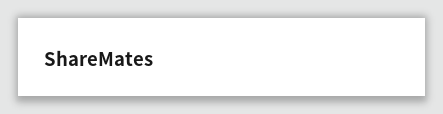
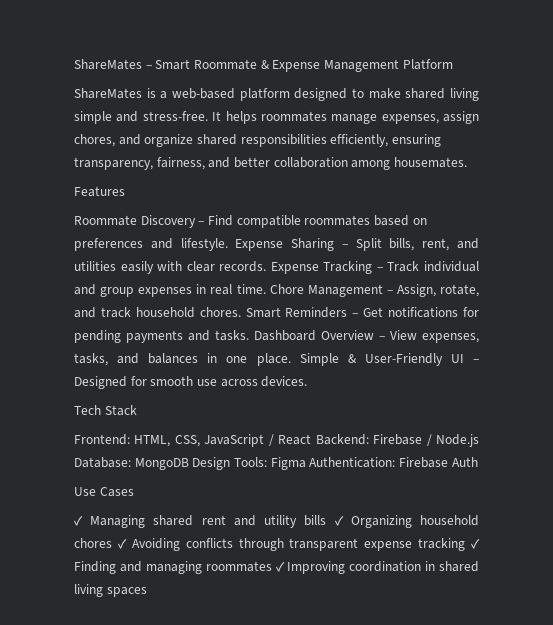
[44,50,153,66] ShareMates -> [74,59,453,72] [74,88,480,101] [74,111,479,124] [74,134,441,147] [74,157,467,170] [74,186,125,197] [74,215,427,228] [74,238,479,251] [74,261,479,274] [74,284,480,297] [74,307,480,318] [74,330,479,343] [74,353,480,366] [74,376,308,389] [74,405,137,416] [74,434,480,447] [74,457,478,470] [74,487,134,497] [74,515,480,528] [74,538,480,551] [74,561,479,574] [74,584,147,597] ShareMates – Smart Roommate & Expense Management Platform // ShareMates is a web-based platform designed to make shared living simple and stress-free. It helps roommates manage expenses, assign chores, and organize shared responsibilities efficiently, ensuring transparency, fairness, and better collaboration among housemates. // Features // Roommate Discovery – Find compatible roommates based on preferences and lifestyle. Expense Sharing – Split bills, rent, and utilities easily with clear records. Expense Tracking – Track individual and group expenses in real time. Chore Management – Assign, rotate, and track household chores. Smart Reminders – Get notifications for pending payments and tasks. Dashboard Overview – View expenses, tasks, and balances in one place. Simple & User-Friendly UI – Designed for smooth use across devices. // Tech Stack // Frontend: HTML, CSS, JavaScript / React Backend: Firebase / Node.js Database: MongoDB Design Tools: Figma Authentication: Firebase Auth // Use Cases // ✓ Managing shared rent and utility bills ✓ Organizing household chores ✓ Avoiding conflicts through transparent expense tracking ✓ Finding and managing roommates ✓ Improving coordination in shared living spaces

